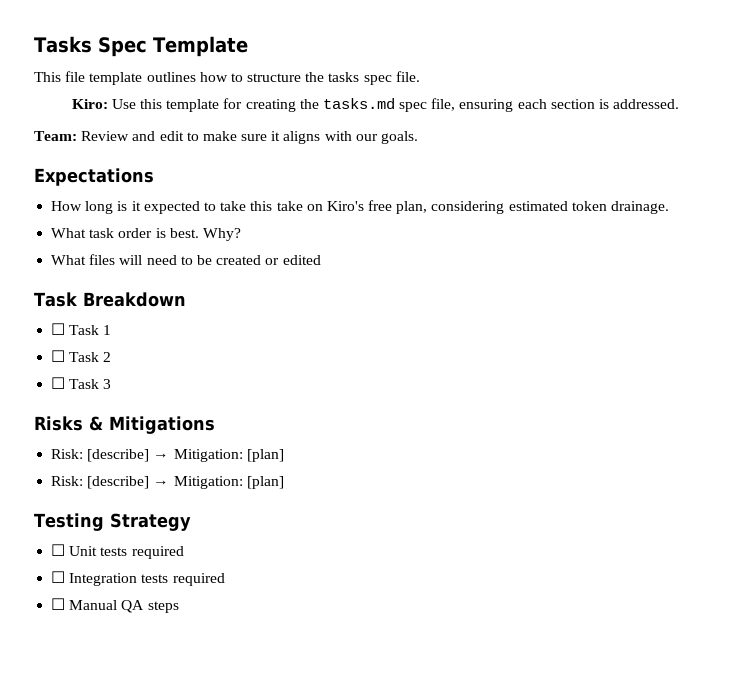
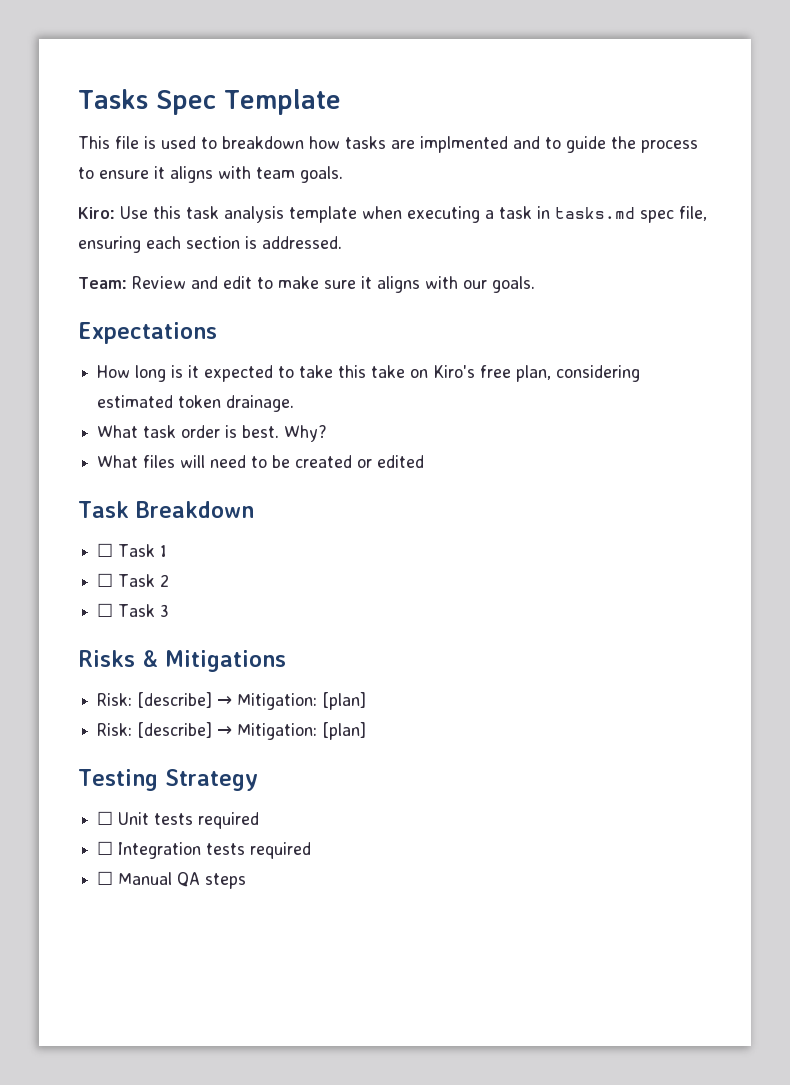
[89,71,420,85] [71,98,319,112] template outlines how to structure the tasks spec file. // Kiro: Use this template for creating the -> [144,136,698,153] [78,166,343,183] [78,206,550,223] is used to breakdown how tasks are implmented and to guide the process to ensure it aligns with team goals. // Kiro: Use this task analysis template when executing a task in

